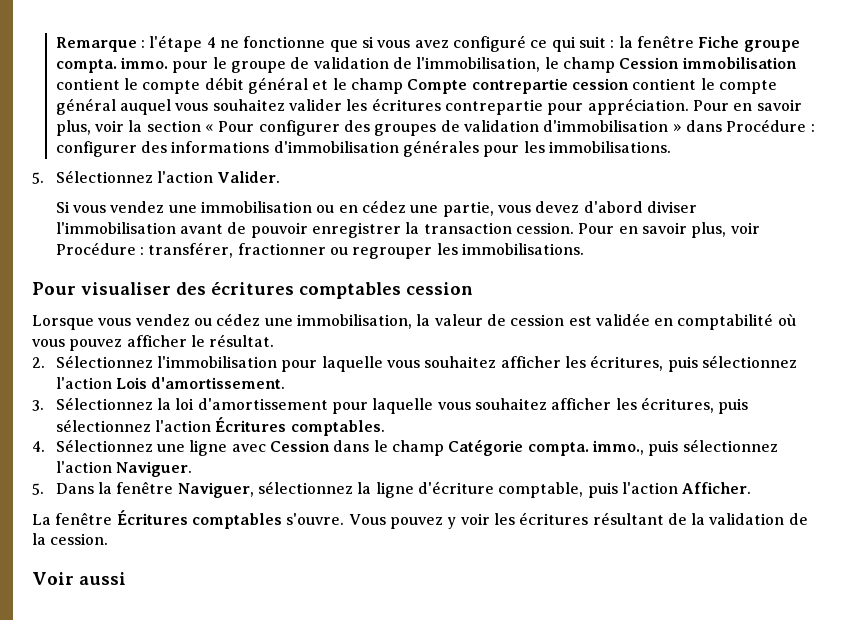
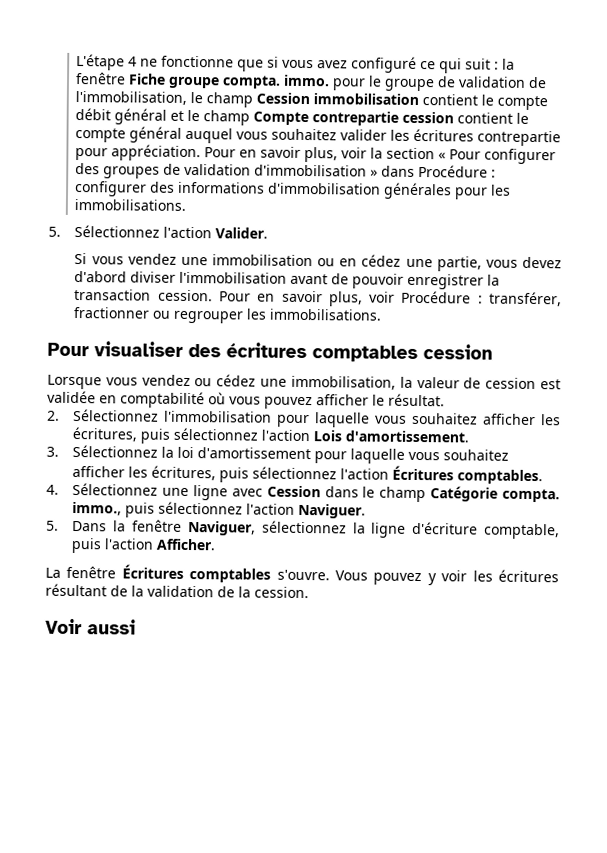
[55,35,203,52] Remarque : l'étape -> [76,54,126,71] L'étape

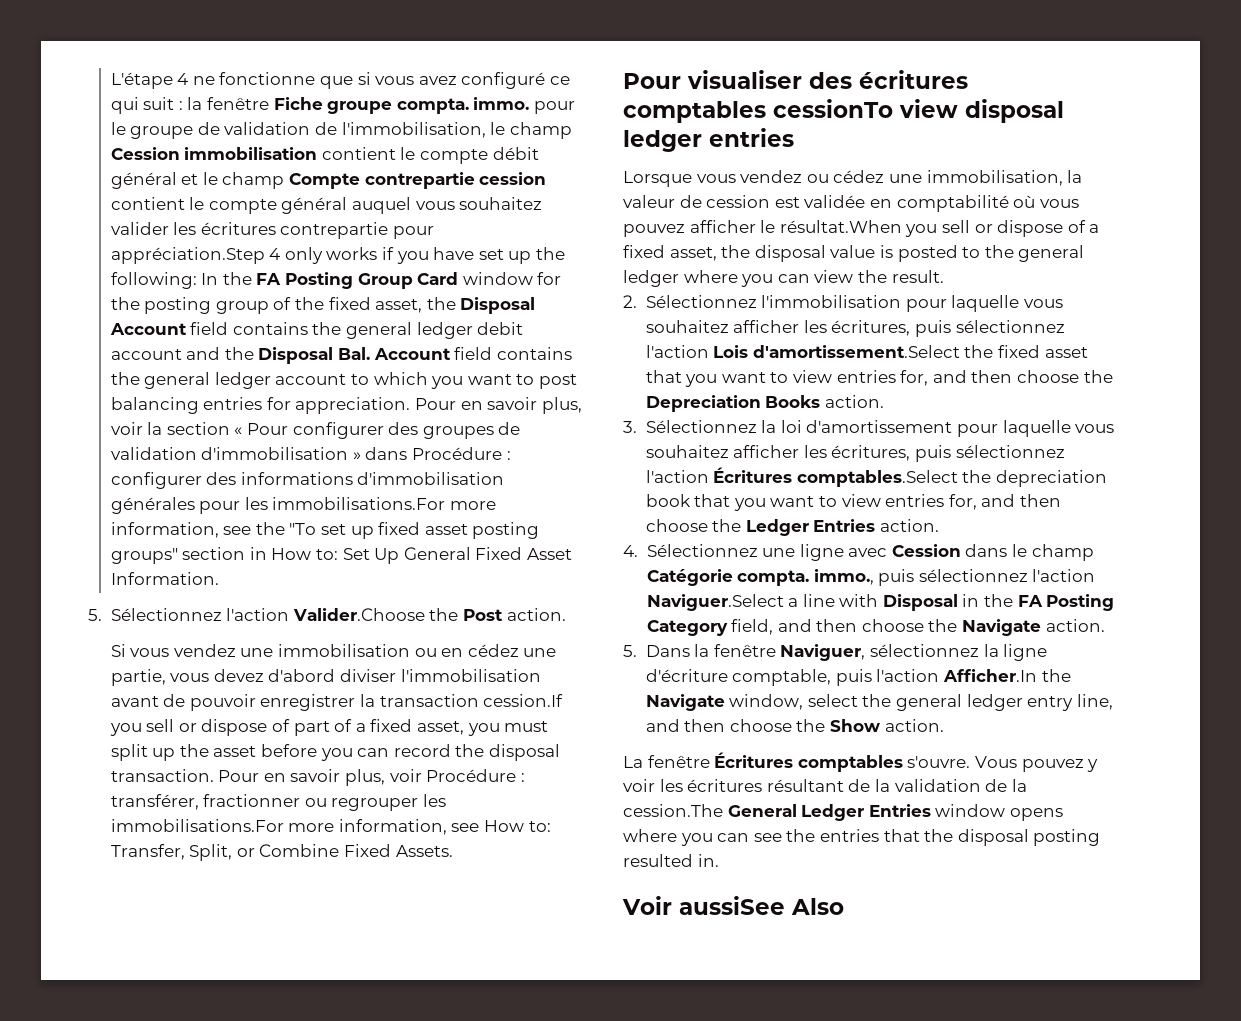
[111,144,202,162] appréciation. -> [110,247,565,264] [110,272,562,289] [110,297,536,314] [109,322,524,339] [110,347,572,364] [110,372,577,389] [110,397,411,414] appréciation.Step 4 only works if you have set up the following: In the FA Posting Group Card window for the posting group of the fixed asset, the Disposal Account field contains the general ledger debit account and the Disposal Bal. Account field contains the general ledger account to which you want to post balancing entries for appreciation.
[74,198,187,211] immobilisations. -> [272,497,496,510] [110,522,540,539] [110,547,572,564] [110,572,219,585] immobilisations.For more information, see the "To set up fixed asset posting groups" section in How to: Set Up General Fixed Asset Information.
[215,227,269,239] Valider. -> [292,608,566,621] Valider.Choose the Post action.
[157,289,213,302] cession. -> [483,694,564,707] [109,719,549,736] [110,744,560,761] [110,769,214,782] cession.If you sell or dispose of part of a fixed asset, you must split up the asset before you can record the disposal transaction.
[269,308,383,321] immobilisations. -> [110,819,551,835] [110,844,453,861] immobilisations.For more information, see How to: Transfer, Split, or Combine Fixed Assets.
[423,344,493,360] cession -> [773,99,1064,123] [623,128,794,152] cessionTo view disposal ledger entries
[388,393,445,407] résultat. -> [779,220,1100,237] [623,245,1085,262] [623,270,944,287] résultat.When you sell or dispose of a fixed asset, the disposal value is posted to the general ledger where you can view the result.
[345,430,470,443] d'amortissement. -> [752,345,1088,358] [645,370,1113,387] [645,395,884,412] d'amortissement.Select the fixed asset that you want to view entries for, and then choose the Depreciation Books action.
[457,469,544,485] comptables. -> [796,470,1107,487] [645,494,1061,511] [645,519,939,536] comptables.Select the depreciation book that you want to view entries for, and then choose the Ledger Entries action.
[298,503,367,519] Naviguer. -> [646,594,1115,611] [646,619,1105,636] Naviguer.Select a line with Disposal in the FA Posting Category field, and then choose the Navigate action.
[156,538,217,551] Afficher. -> [942,669,1071,682] [645,694,1113,711] [645,719,944,732] Afficher.In the Navigate window, select the general ledger entry line, and then choose the Show action.
[254,586,309,599] cession. -> [623,804,1063,821] [623,829,1101,846] [623,854,719,867] cession.The General Ledger Entries window opens where you can see the entries that the disposal posting resulted in.
[87,619,136,635] aussi -> [679,896,844,915] aussiSee Also

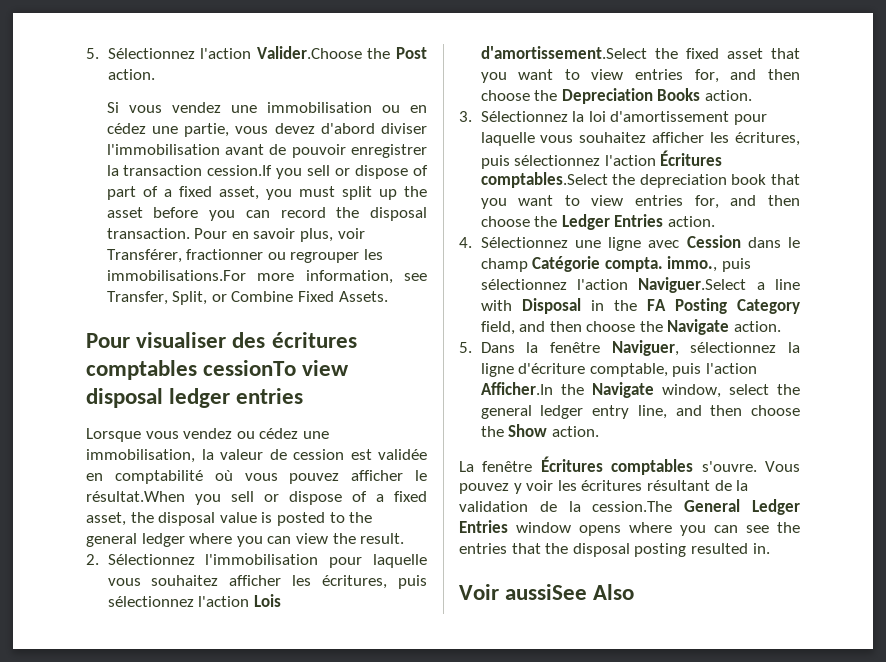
[110,72,570,89] [110,97,575,114] [110,122,572,139] [110,147,539,164] [110,172,547,189] [110,197,543,214] [110,222,434,239] [110,247,565,264] [110,272,562,289] [110,297,536,314] [109,322,524,339] [110,347,572,364] [110,372,577,389] [110,397,582,414] [110,422,521,439] [110,447,511,460] [110,472,505,489] [110,497,496,514] [110,522,540,539] [110,547,572,564] [110,572,219,585] L'étape 4 ne fonctionne que si vous avez configuré ce qui suit : la fenêtre Fiche groupe compta. immo. pour le groupe de validation de l'immobilisation, le champ Cession immobilisation contient le compte débit général et le champ Compte contrepartie cession contient le compte général auquel vous souhaitez valider les écritures contrepartie pour appréciation.Step 4 only works if you have set up the following: In the FA Posting Group Card window for the posting group of the fixed asset, the Disposal Account field contains the general ledger debit account and the Disposal Bal. Account field contains the general ledger account to which you want to post balancing entries for appreciation. Pour en savoir plus, voir la section « Pour configurer des groupes de validation d'immobilisation » dans Procédure : configurer des informations d'immobilisation générales pour les immobilisations.For more information, see the "To set up fixed asset posting groups" section in How to: Set Up General Fixed Asset Information. // -> (86, 53) none
[426,769,525,782] [110,794,199,810] Procédure : transférer, -> [106,249,182,263] Transférer,
[483,820,551,832] How to: -> (427, 277) none

